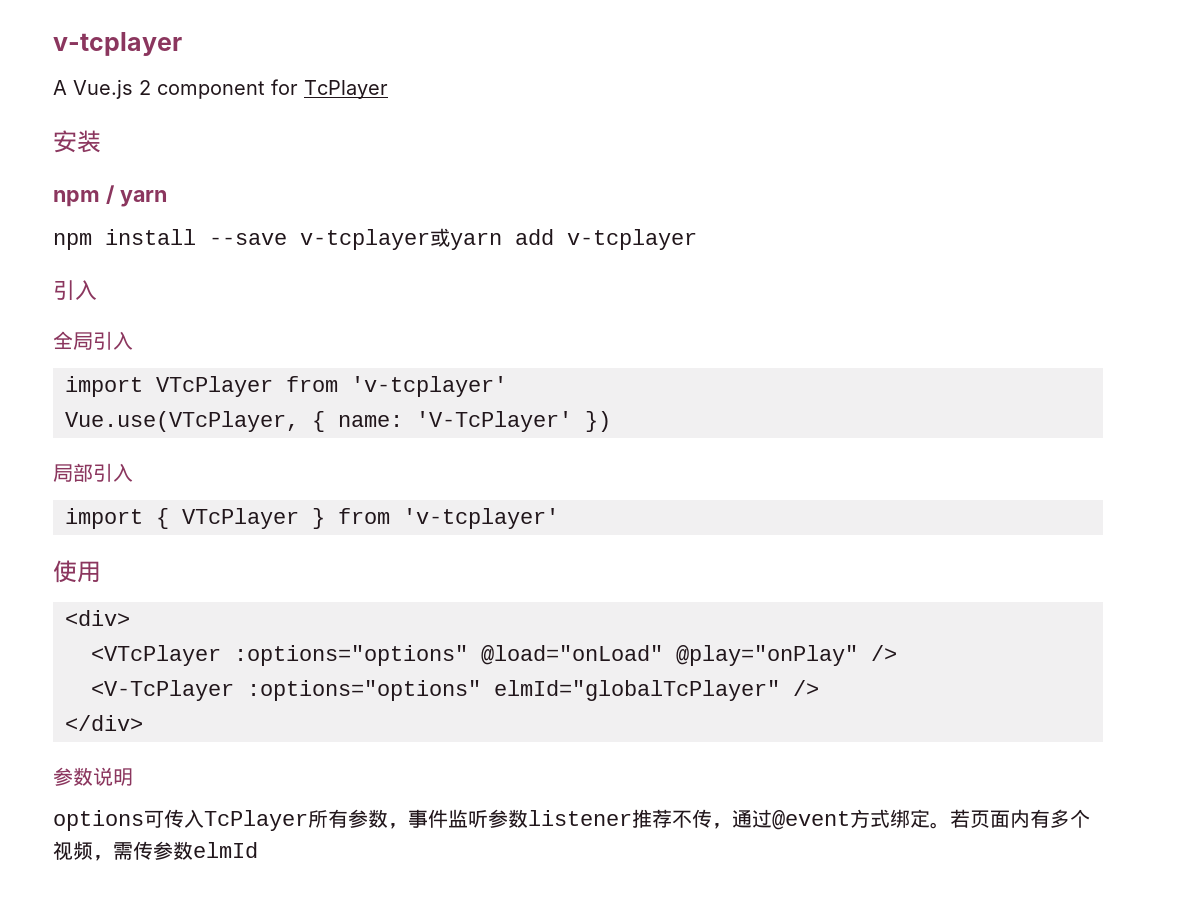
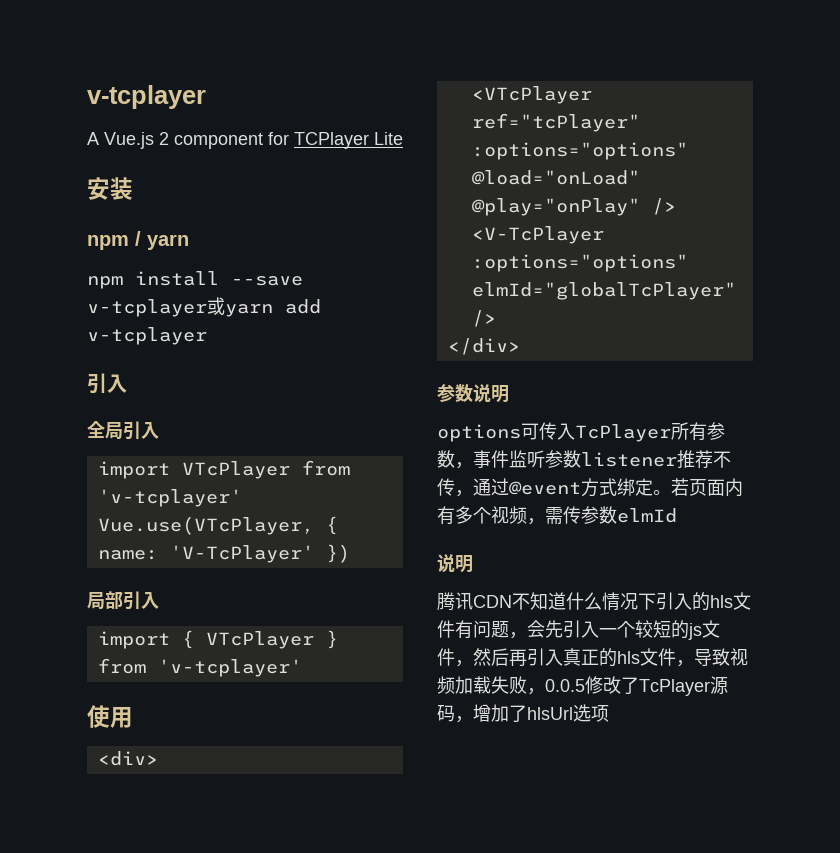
[304,80,388,99] TcPlayer -> [294,132,403,149] TCPlayer Lite
(221, 655) none -> [471,113,640,132] ref="tcPlayer"
(258, 850) none -> [437,554,473,573] [437,592,751,611] [437,620,720,640] [437,648,748,667] [437,676,728,696] [437,704,609,723] // 说明 // 腾讯CDN不知道什么情况下引入的hls文件有问题，会先引入一个较短的js文件，然后再引入真正的hls文件，导致视频加载失败，0.0.5修改了TcPlayer源码，增加了hlsUrl选项

